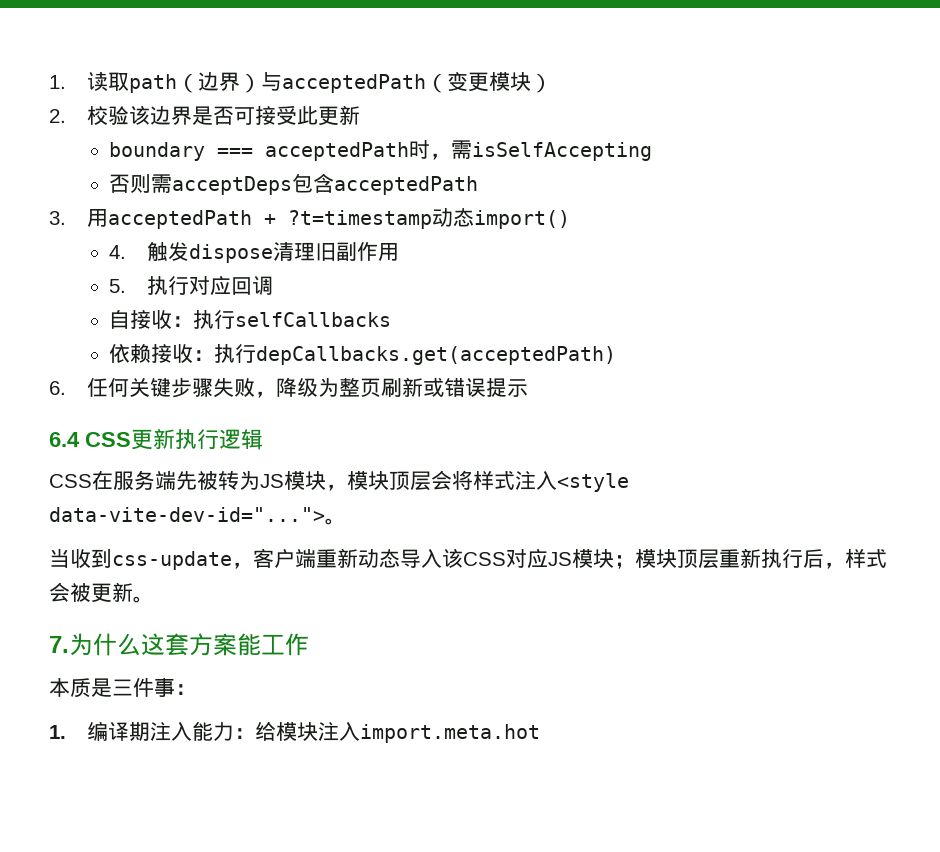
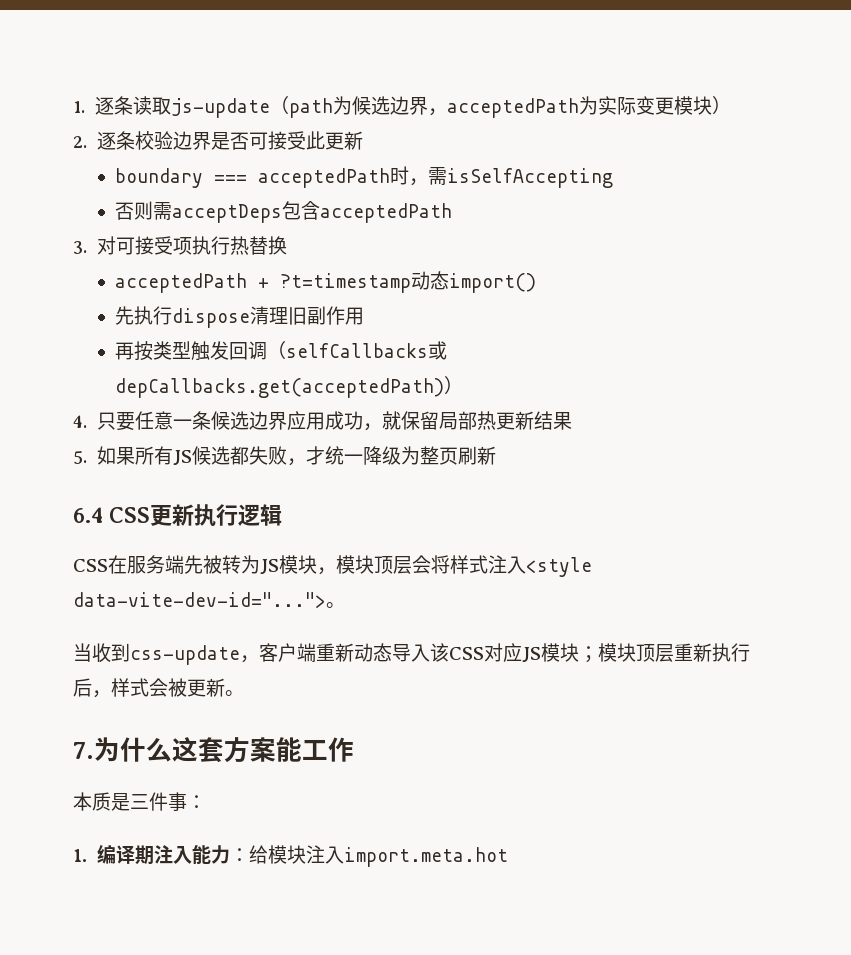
[49,72,447,93] 1.读取path（边界）与acceptedPath（ -> [73,96,636,118] 1.逐条读取js-update（path为候选边界，acceptedPath为实际
[86,105,150,125] 校验该 -> [96,131,173,150] 逐条校验
[86,209,108,227] 用 -> [96,236,287,255] 对可接受项执行热替换 //
[109,241,189,262] 4.触发 -> [115,306,173,325] 先执行
[109,275,273,295] [109,309,392,329] [109,344,617,365] [49,377,276,398] 5.执行对应回调 // 自接收：执行selfCallbacks // 依赖接收：执行depCallbacks.get(acceptedPath) // 6.任何关键步骤失败， -> [115,341,448,361] [115,376,464,398] [73,411,572,431] [73,446,363,466] 再按类型触发回调（selfCallbacks或depCallbacks.get(acceptedPath)） // 4.只要任意一条候选边界应用成功，就保留局部热更新结果 // 5.如果所有JS候选都失败，才统一
[422,377,528,397] 或错误提示 -> (496, 455) none

